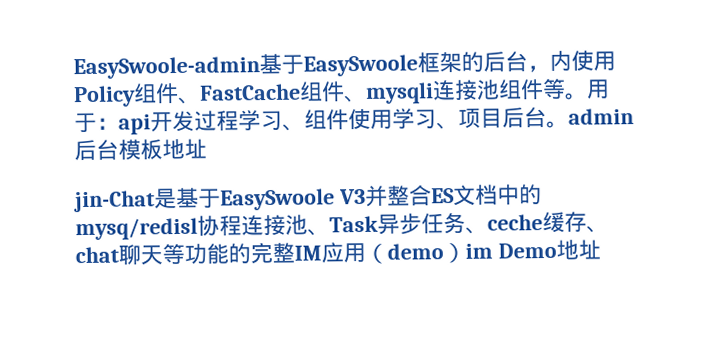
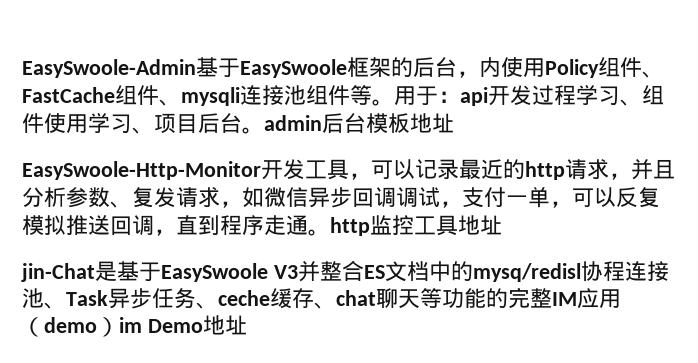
[73,56,260,80] EasySwoole-admin -> [22,59,196,78] EasySwoole-Admin
(207, 148) none -> [22,159,675,180] [22,187,660,208] [22,215,502,236] // EasySwoole-Http-Monitor开发工具，可以记录最近的http请求，并且分析参数、复发请求，如微信异步回调调试，支付一单，可以反复模拟推送回调，直到程序走通。http监控工具地址

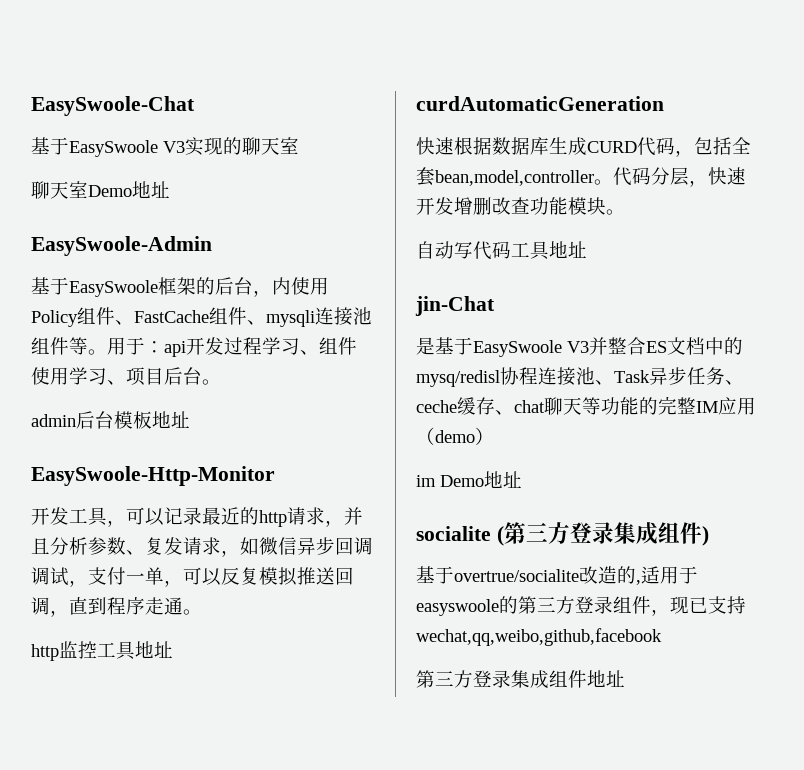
(22, 68) none -> [31,96,195,116] [31,137,299,157] [31,181,170,199] EasySwoole-Chat // 基于EasySwoole V3实现的聊天室 // 聊天室Demo地址 //
(196, 68) none -> (212, 246) //
(264, 130) none -> (221, 382) //
(261, 170) none -> (275, 476) //
(330, 232) none -> (202, 612) //
(502, 225) none -> [416,96,664,111] [416,137,751,157] [416,167,746,187] [416,197,625,215] [416,241,587,260] // curdAutomaticGeneration // 快速根据数据库生成CURD代码，包括全套bean,model,controller。代码分层，快速开发增删改查功能模块。 // 自动写代码工具地址
(95, 272) none -> (495, 306) //
(119, 327) none -> (494, 436) //
(247, 325) none -> [416,522,709,546] [416,566,698,585] [416,596,746,616] [416,628,662,646] [416,670,625,689] // socialite (第三方登录集成组件) // 基于overtrue/socialite改造的,适用于easyswoole的第三方登录组件，现已支持wechat,qq,weibo,github,facebook // 第三方登录集成组件地址

